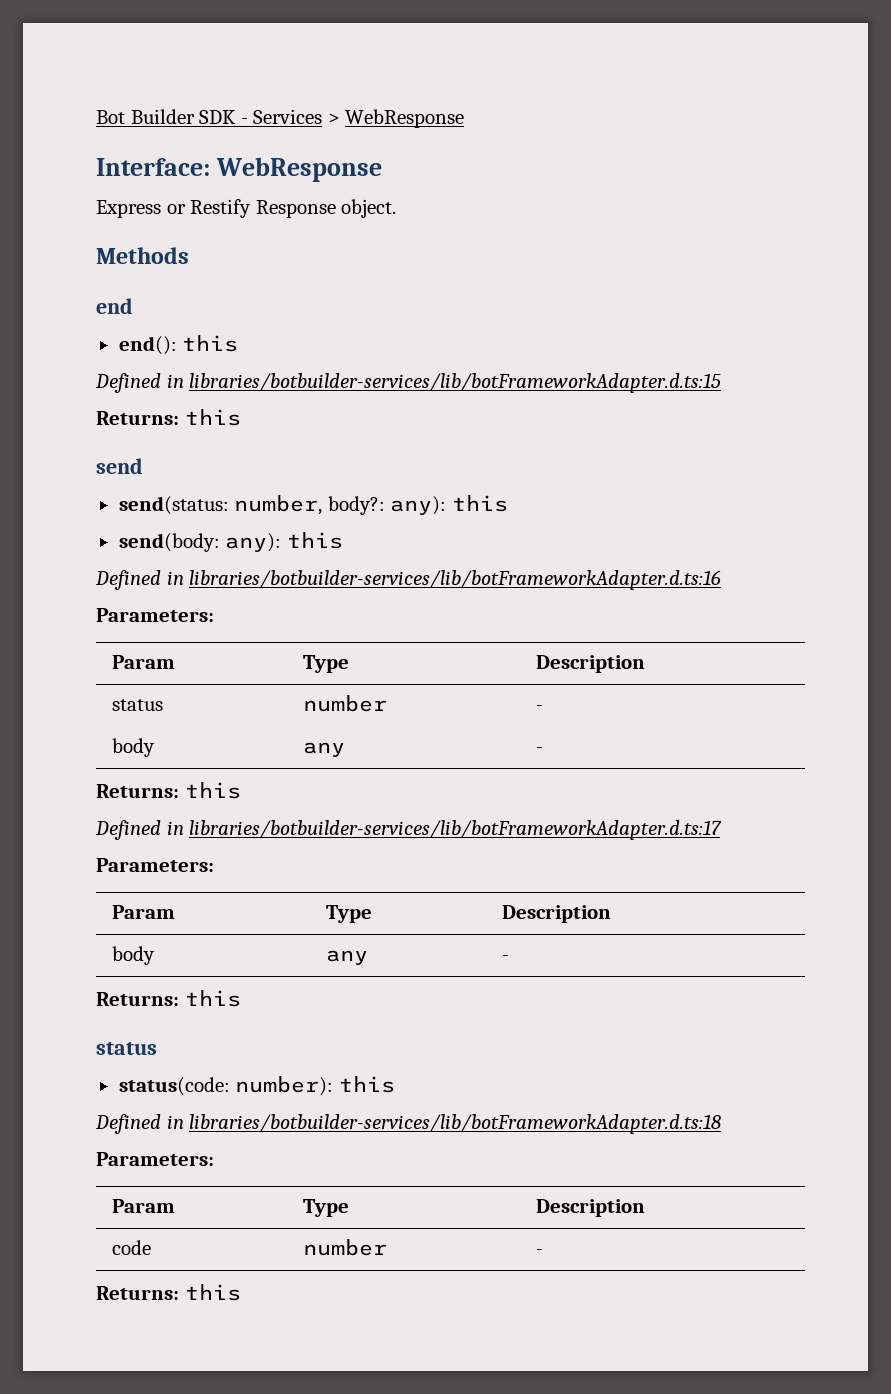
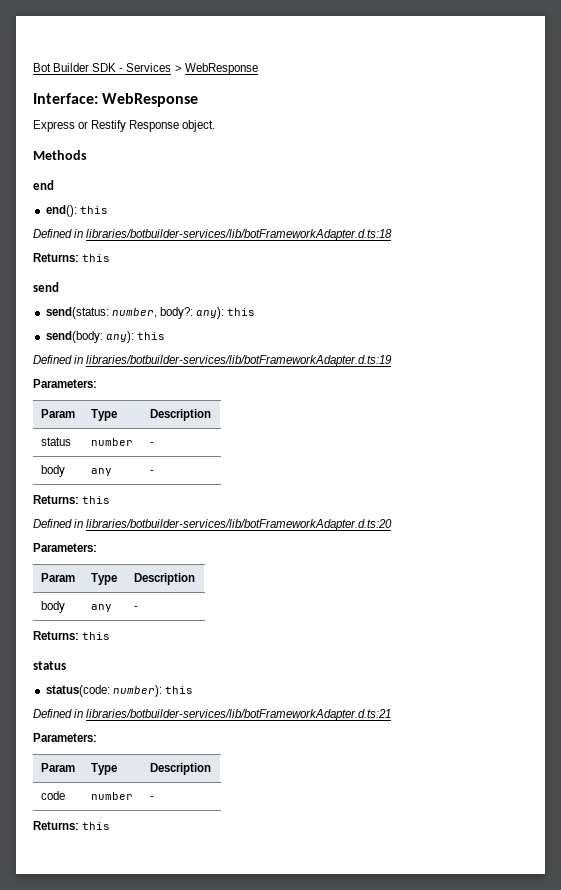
[189,373,722,393] libraries/botbuilder-services/lib/botFrameworkAdapter.d.ts:15 -> [86,229,393,241] libraries/botbuilder-services/lib/botFrameworkAdapter.d.ts:18
[189,570,722,590] libraries/botbuilder-services/lib/botFrameworkAdapter.d.ts:16 -> [86,355,393,367] libraries/botbuilder-services/lib/botFrameworkAdapter.d.ts:19
[189,820,723,840] libraries/botbuilder-services/lib/botFrameworkAdapter.d.ts:17 -> [86,519,393,531] libraries/botbuilder-services/lib/botFrameworkAdapter.d.ts:20
[189,1114,722,1134] libraries/botbuilder-services/lib/botFrameworkAdapter.d.ts:18 -> [86,709,392,721] libraries/botbuilder-services/lib/botFrameworkAdapter.d.ts:21

